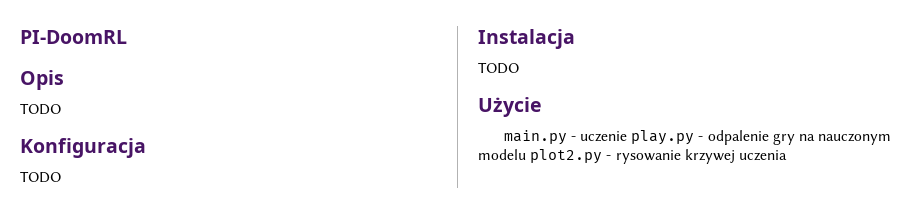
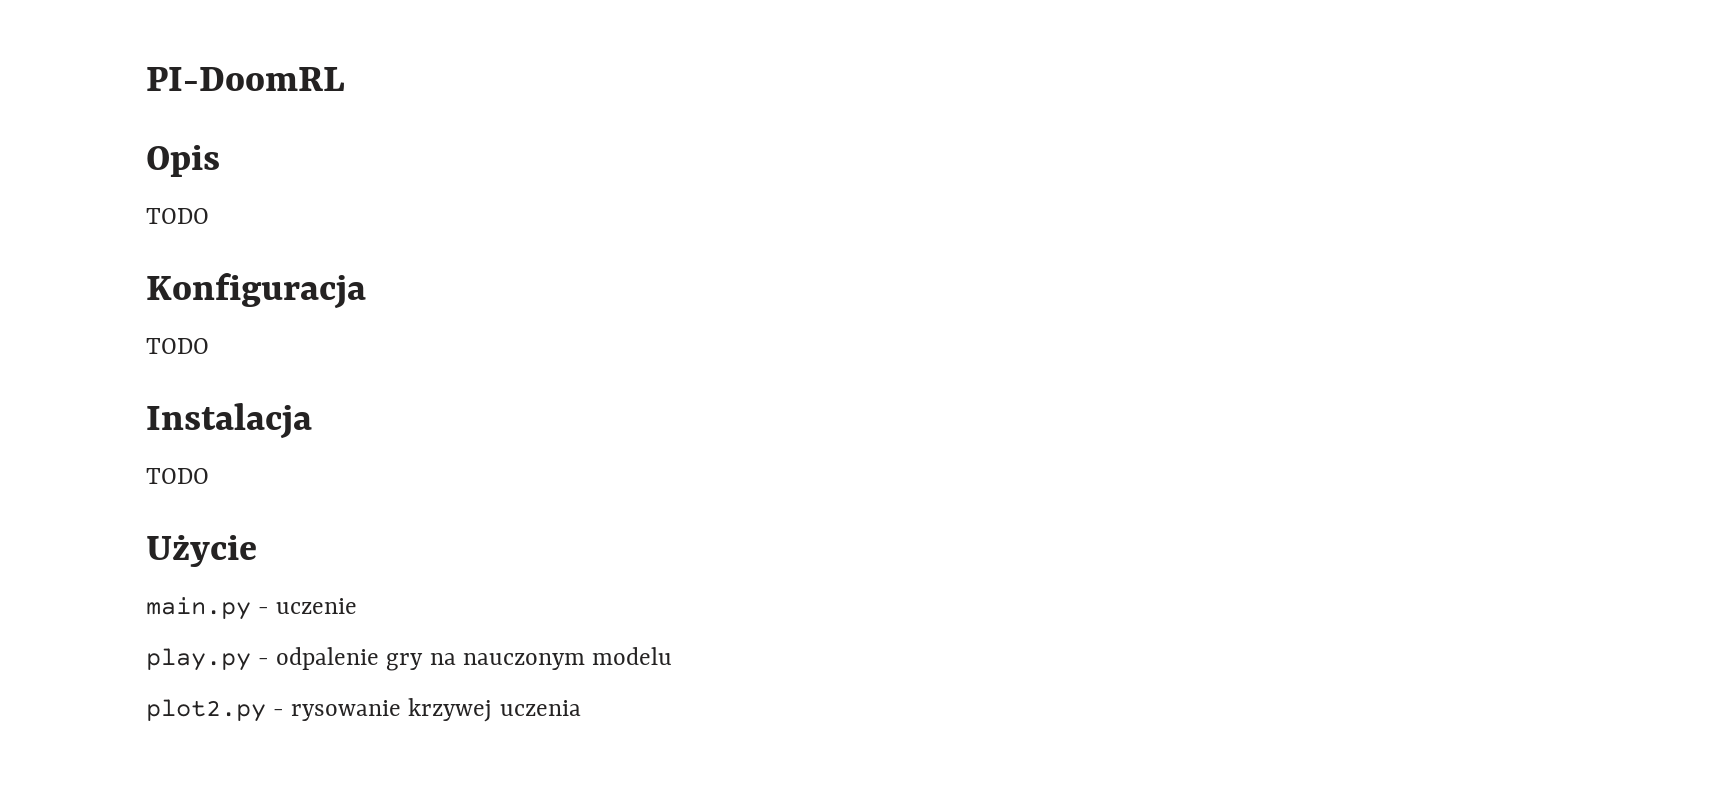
(628, 136) none -> (358, 606) //
(526, 154) none -> (672, 656) //

